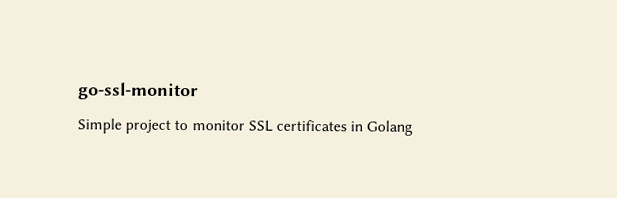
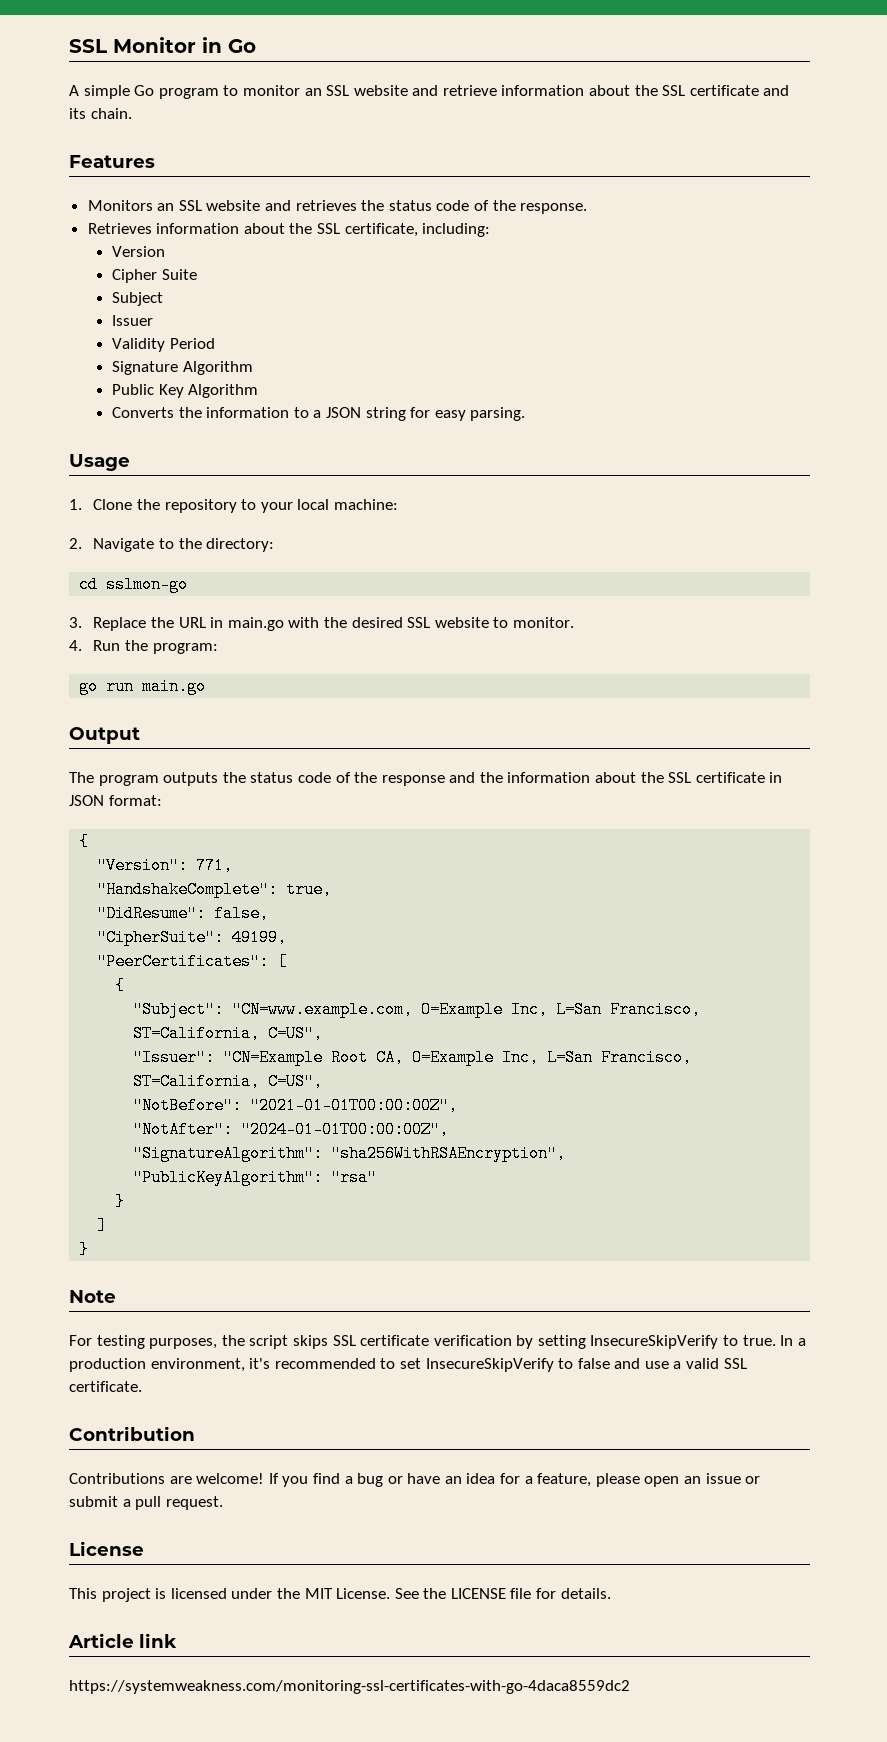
[77,82,199,101] [77,118,414,136] go-ssl-monitor // Simple project to monitor SSL certificates in Golang -> [69,37,256,53] [69,85,790,99] [69,108,132,119] [69,155,155,168] [87,200,588,214] [87,223,491,237] [112,246,166,257] [112,269,197,283] [112,292,164,306] [112,315,154,326] [112,338,215,352] [112,361,253,375] [112,384,259,398] [112,407,526,421] [69,454,130,471] [69,499,398,513] [69,538,275,552] [79,576,189,593] [69,617,574,631] [69,640,218,654] [79,678,207,695] [69,727,140,744] [69,772,783,786] [69,795,162,806] [79,833,90,850] [97,857,234,874] [97,881,333,898] [97,905,270,922] [97,929,288,946] [97,953,288,970] [115,977,126,994] [133,1001,702,1018] [133,1025,324,1042] [133,1049,693,1066] [133,1073,324,1090] [133,1097,459,1114] [133,1121,450,1138] [133,1145,567,1162] [133,1169,378,1186] [115,1193,126,1210] [97,1217,108,1234] [79,1241,90,1258] [69,1290,116,1303] [69,1335,806,1349] [69,1358,747,1372] [69,1381,142,1392] [69,1426,195,1441] [69,1473,761,1487] [69,1496,223,1510] [69,1541,144,1556] [69,1588,611,1602] [68,1633,177,1648] [69,1680,630,1694] SSL Monitor in Go // A simple Go program to monitor an SSL website and retrieve information about the SSL certificate and its chain. // Features // Monitors an SSL website and retrieves the status code of the response. // Retrieves information about the SSL certificate, including: // Version // Cipher Suite // Subject // Issuer // Validity Period // Signature Algorithm // Public Key Algorithm // Converts the information to a JSON string for easy parsing. // Usage // 1. Clone the repository to your local machine: // 2. Navigate to the directory: // cd sslmon-go // 3. Replace the URL in main.go with the desired SSL website to monitor. // 4. Run the program: // go run main.go // Output // The program outputs the status code of the response and the information about the SSL certificate in JSON format: // { // "Version": 771, // "HandshakeComplete": true, // "DidResume": false, // "CipherSuite": 49199, // "PeerCertificates": [ // { // "Subject": "CN=www.example.com, O=Example Inc, L=San Francisco, ST=California, C=US", // "Issuer": "CN=Example Root CA, O=Example Inc, L=San Francisco, ST=California, C=US", // "NotBefore": "2021-01-01T00:00:00Z", // "NotAfter": "2024-01-01T00:00:00Z", // "SignatureAlgorithm": "sha256WithRSAEncryption", // "PublicKeyAlgorithm": "rsa" // } // ] // } // Note // For testing purposes, the script skips SSL certificate verification by setting InsecureSkipVerify to true. In a production environment, it's recommended to set InsecureSkipVerify to false and use a valid SSL certificate. // Contribution // Contributions are welcome! If you find a bug or have an idea for a feature, please open an issue or submit a pull request. // License // This project is licensed under the MIT License. See the LICENSE file for details. // Article link // https://systemweakness.com/monitoring-ssl-certificates-with-go-4daca8559dc2

